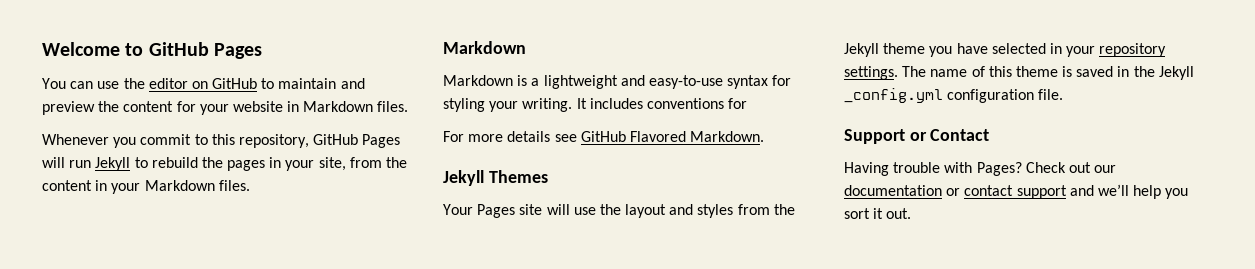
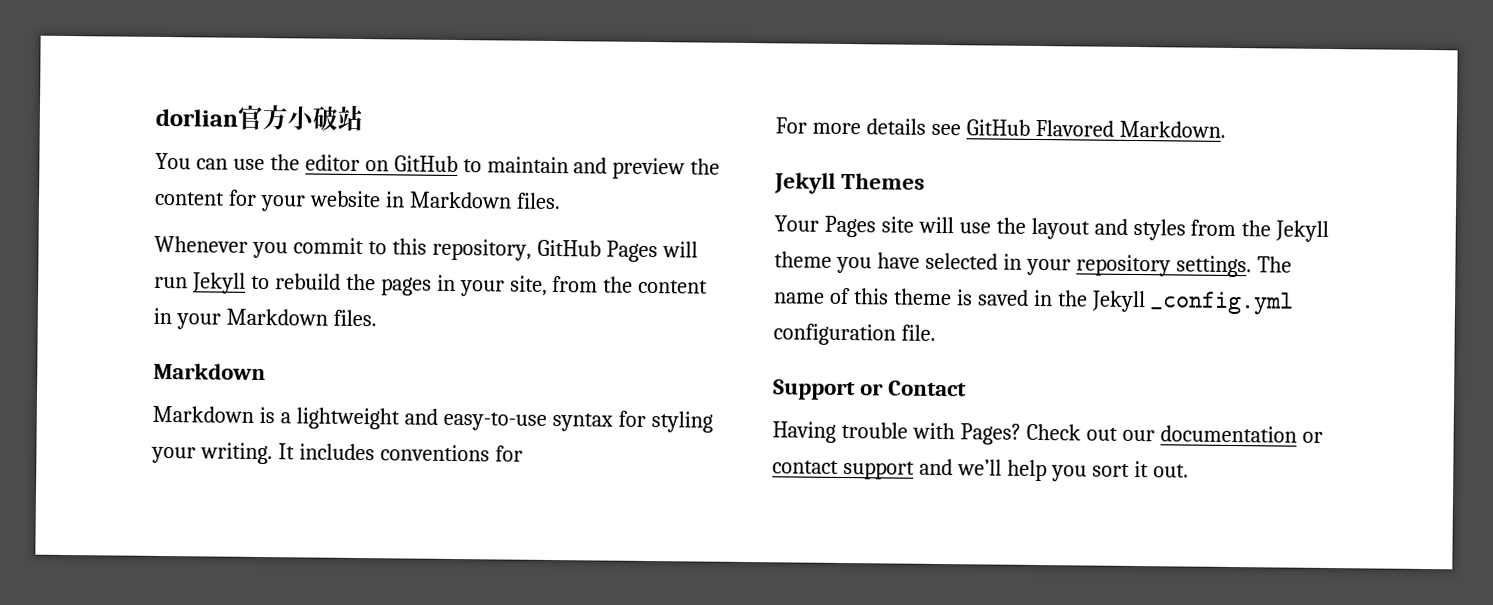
[42,42,262,59] Welcome to GitHub Pages -> [155,104,364,132] dorlian官方小破站

